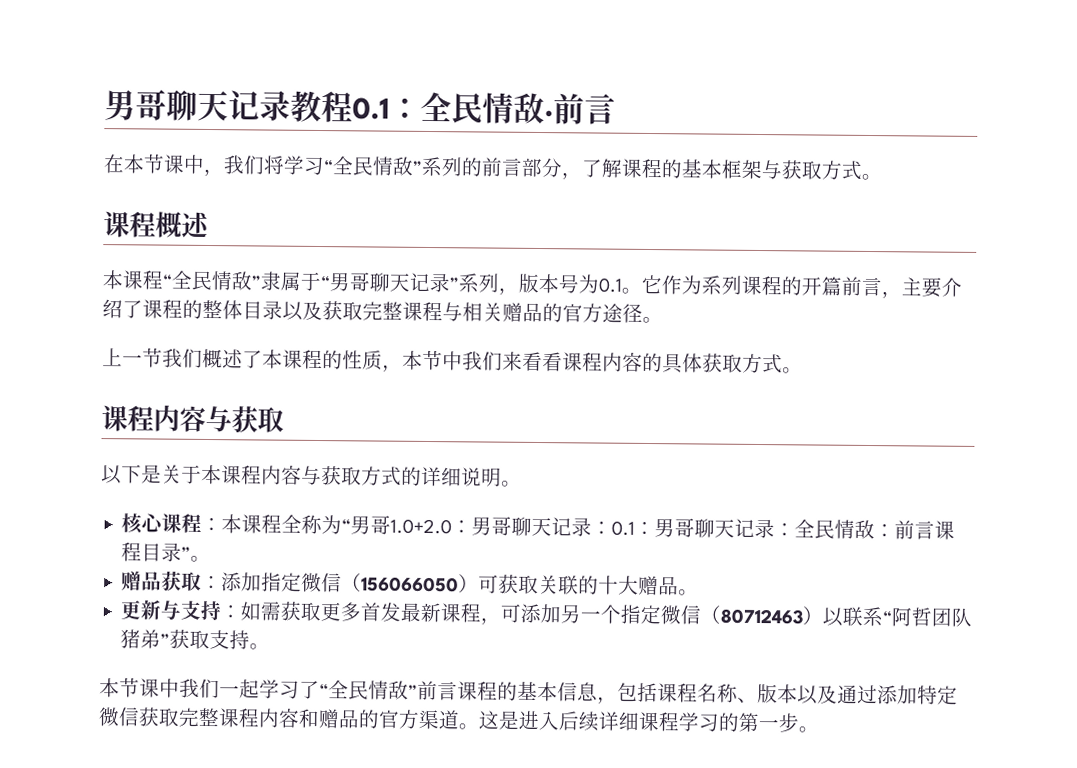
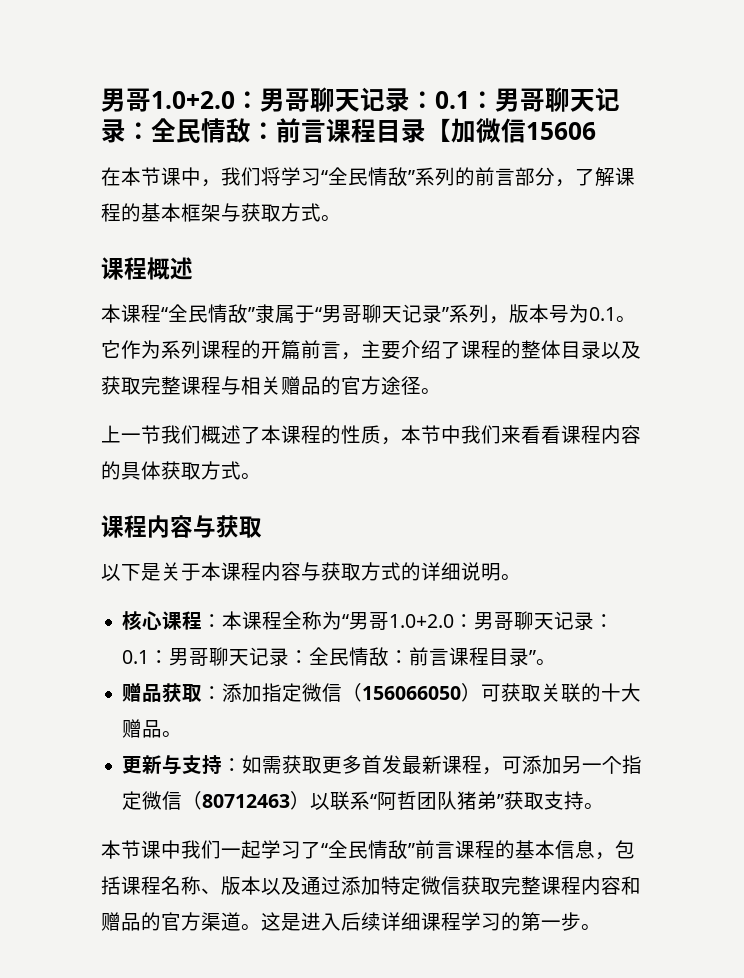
[104,89,616,125] 男哥聊天记录教程0.1：全民情敌·前言 -> [101,87,620,112] [101,118,596,143] 男哥1.0+2.0：男哥聊天记录：0.1：男哥聊天记录：全民情敌：前言课程目录【加微信15606

